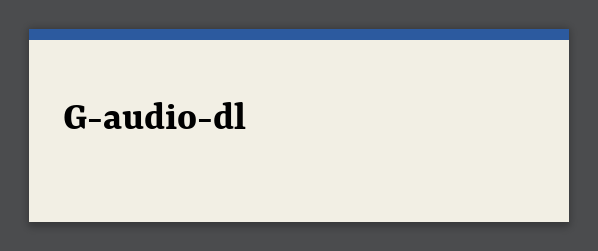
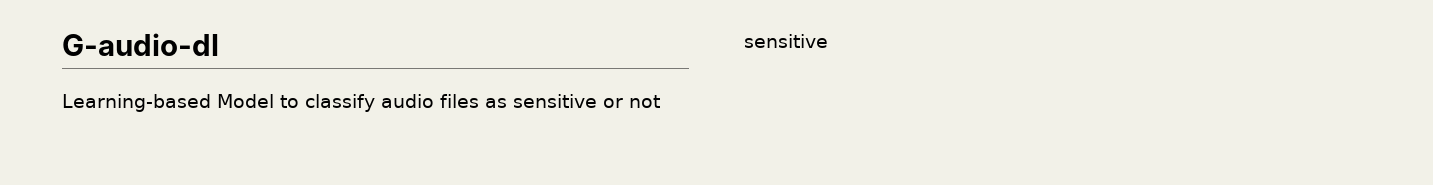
(246, 115) none -> [62,94,660,112] [744,34,828,48] // Learning-based Model to classify audio files as sensitive or not sensitive

